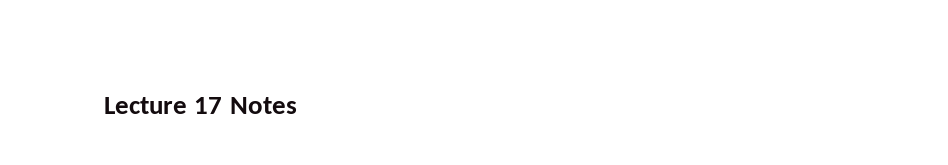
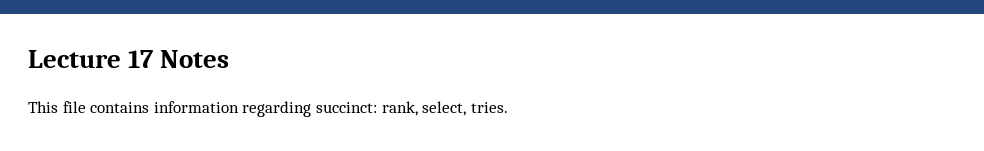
(297, 105) none -> [28,101,508,117] // This file contains information regarding succinct: rank, select, tries.

